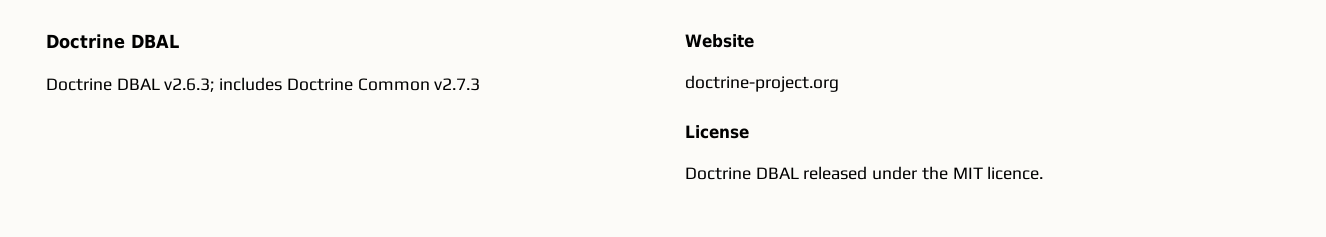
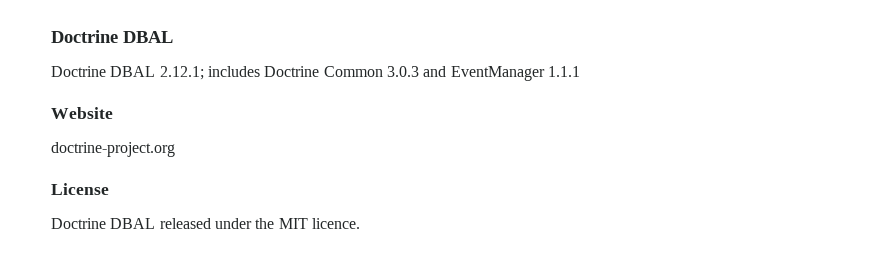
[164,78,215,92] v2.6.3; -> [159,66,204,80] 2.12.1;
[434,78,481,91] v2.7.3 -> [386,66,580,81] 3.0.3 and EventManager 1.1.1

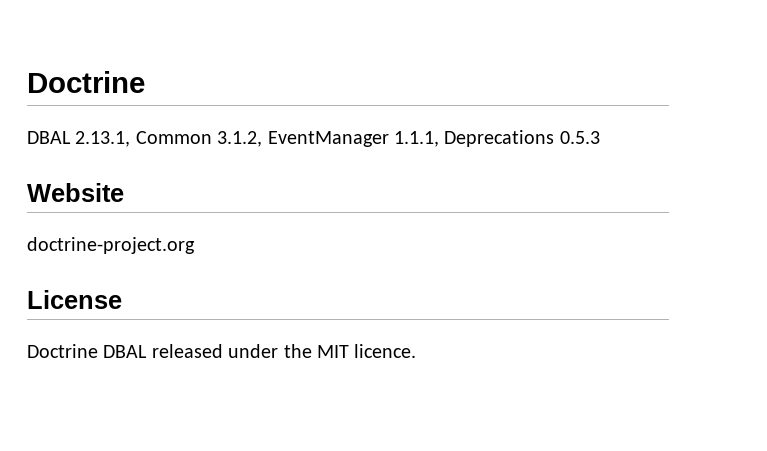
[51,30,173,43] [51,66,580,81] Doctrine DBAL // Doctrine DBAL 2.12.1; includes Doctrine Common 3.0.3 and EventManager 1.1.1 -> [27,71,145,93] [27,130,600,147] Doctrine // DBAL 2.13.1, Common 3.1.2, EventManager 1.1.1, Deprecations 0.5.3

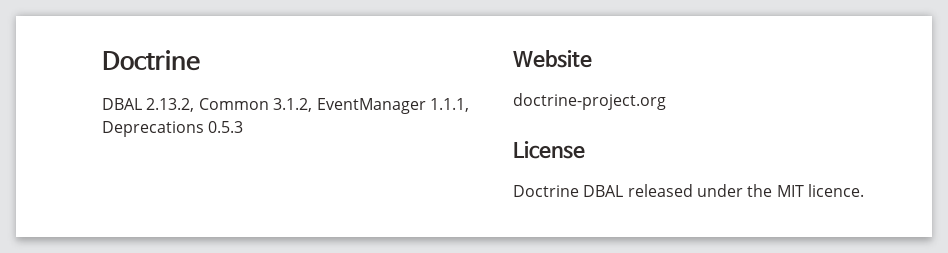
[75,131,131,147] 2.13.1, -> [146,98,195,112] 2.13.2,

